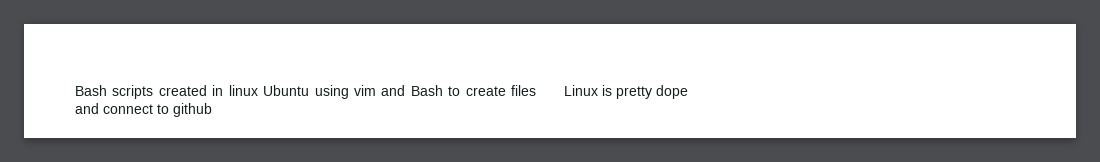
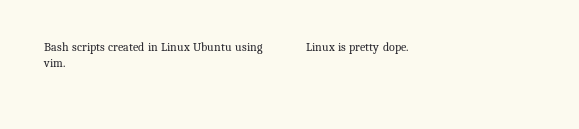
[228,85,258,96] linux -> [160,43,190,51] Linux
[353,85,536,96] [75,103,212,117] vim and Bash to create files and connect to github -> [43,59,65,67] vim.
[656,85,688,99] dope -> [382,42,408,54] dope.

